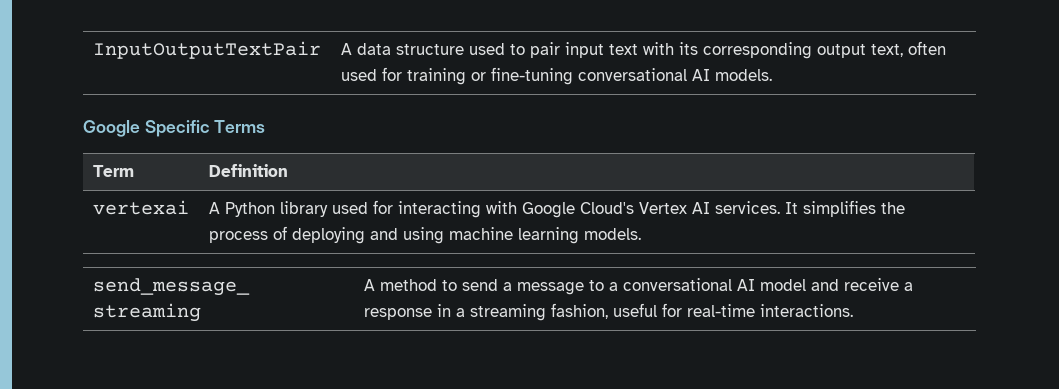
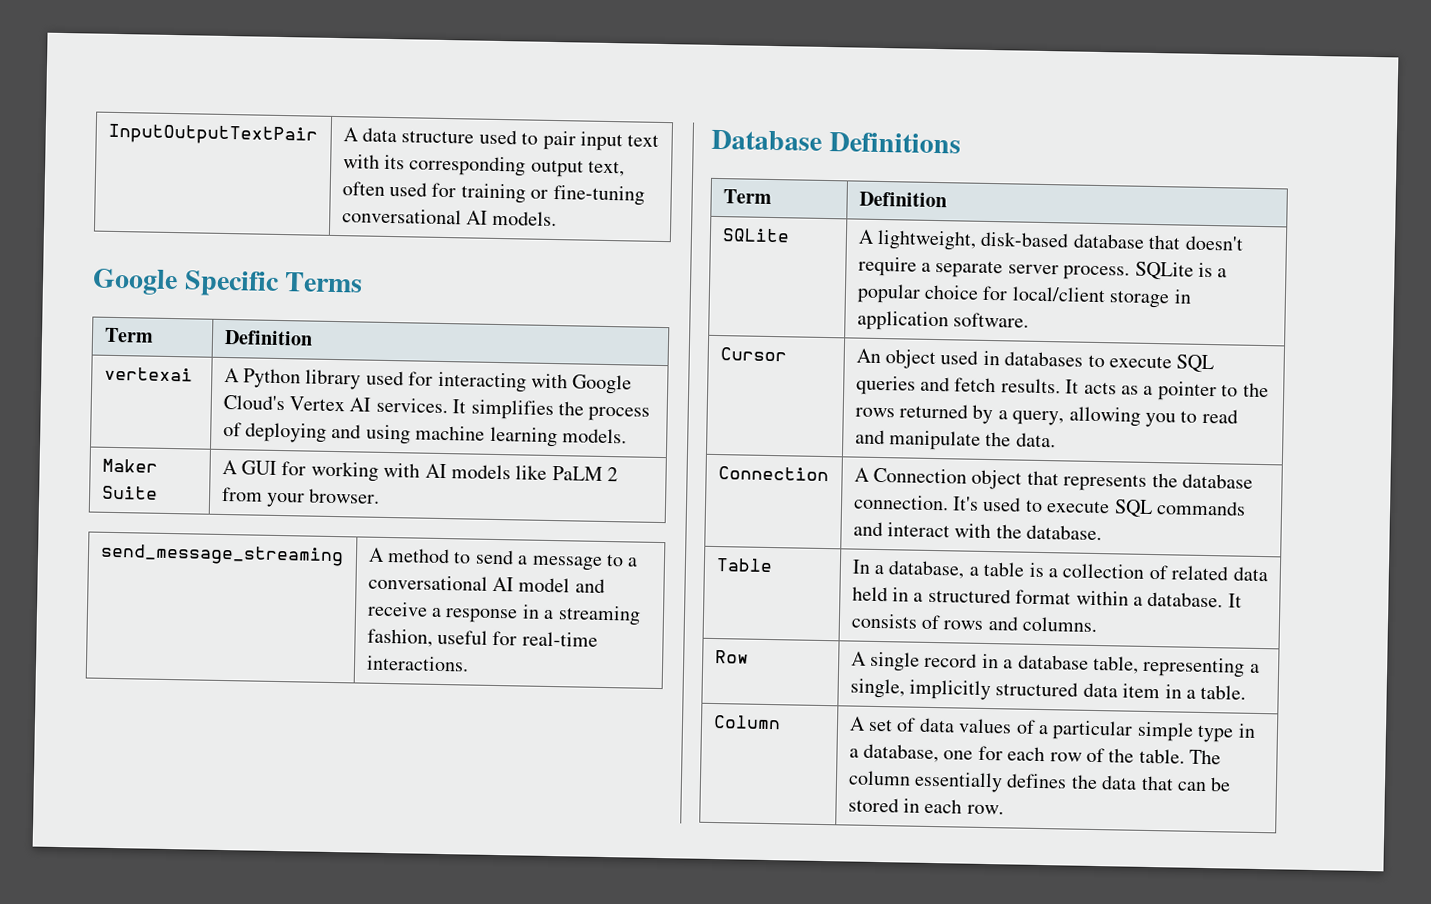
(641, 234) none -> [101,458,158,473] [101,485,158,500] [221,459,619,482] [221,486,381,508] // Maker Suite | A GUI for working with AI models like PaLM 2 from your browser.
(853, 310) none -> [711,129,961,154] [722,189,772,204] [858,191,947,208] [721,228,790,243] [857,229,1244,251] [857,256,1228,281] [856,283,1192,309] [856,310,1030,332] [719,347,787,362] [855,348,1215,374] [855,375,1269,402] [854,403,1238,428] [854,429,1056,451] [717,466,829,482] [853,467,1254,492] [852,494,1247,519] [852,521,1103,541] [715,558,773,573] [851,559,1268,582] [851,586,1242,608] [850,613,1099,633] [714,650,749,664] [850,651,1260,678] [849,678,1247,701] [712,715,781,730] [848,716,1256,743] [848,743,1222,765] [847,770,1232,793] [847,797,1004,815] // Database Definitions // Term | Definition // SQLite | A lightweight, disk-based database that doesn't require a separate server process. SQLite is a popular choice for local/client storage in application software. // Cursor | An object used in databases to execute SQL queries and fetch results. It acts as a pointer to the rows returned by a query, allowing you to read and manipulate the data. // Connection | A Connection object that represents the database connection. It's used to execute SQL commands and interact with the database. // Table | In a database, a table is a collection of related data held in a structured format within a database. It consists of rows and columns. // Row | A single record in a database table, representing a single, implicitly structured data item in a table. // Column | A set of data values of a particular simple type in a database, one for each row of the table. The column essentially defines the data that can be stored in each row.

